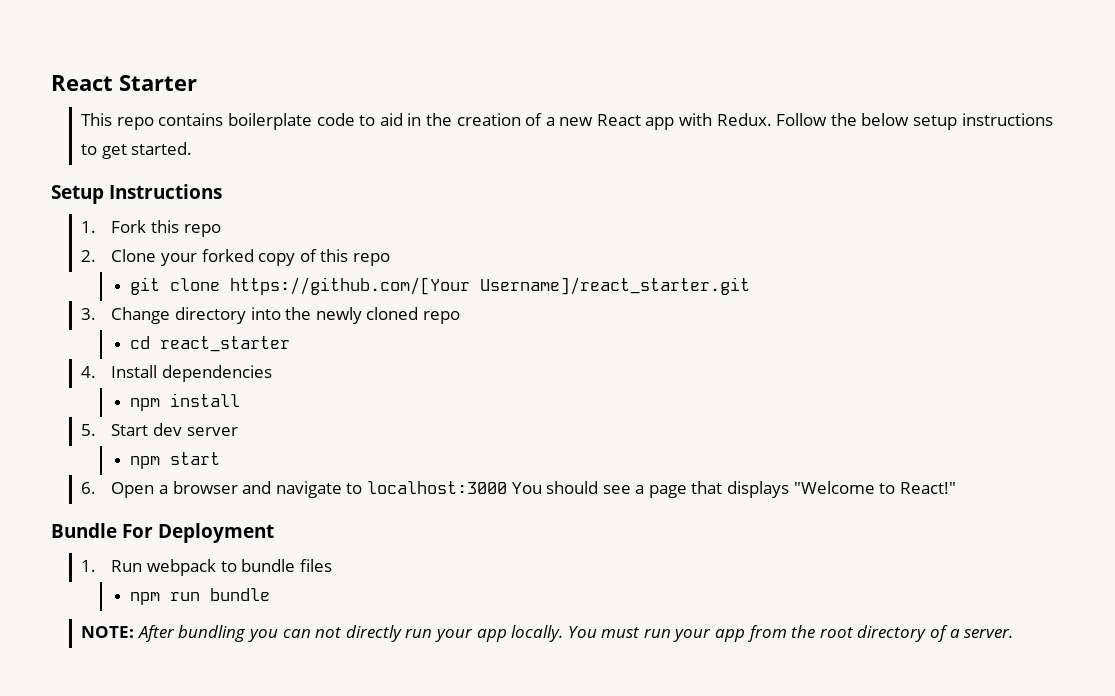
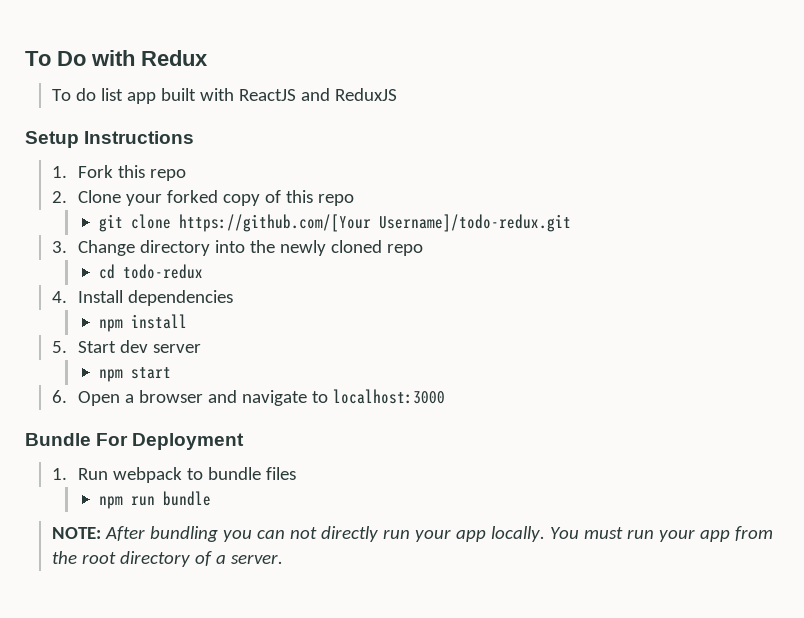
[51,75,197,91] [81,113,1053,130] [81,142,193,159] React Starter // This repo contains boilerplate code to aid in the creation of a new React app with Redux. Follow the below setup instructions to get started. -> [25,50,208,66] [51,88,397,104] To Do with Redux // To do list app built with ReactJS and ReduxJS
[480,277,751,295] Username]/react_starter.git -> [378,214,571,232] Username]/todo-redux.git
[160,336,291,352] react_starter -> [122,264,203,279] todo-redux
[511,481,956,498] You should see a page that displays "Welcome to React!" -> (446, 396) none

